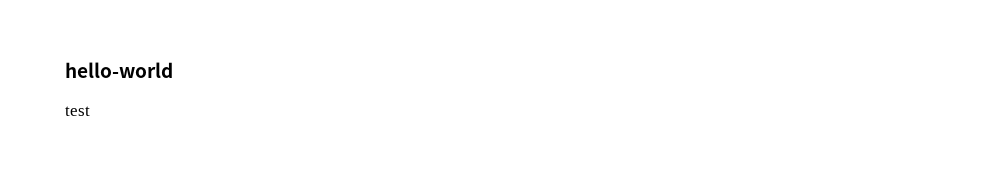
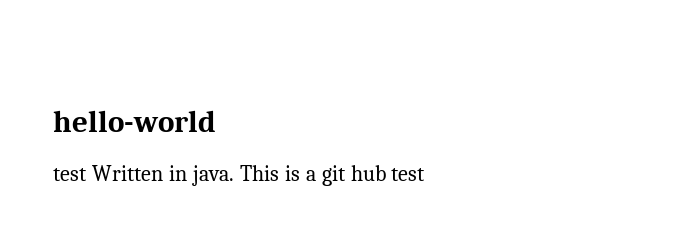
(90, 111) none -> [91,165,426,186] Written in java. This is a git hub test

